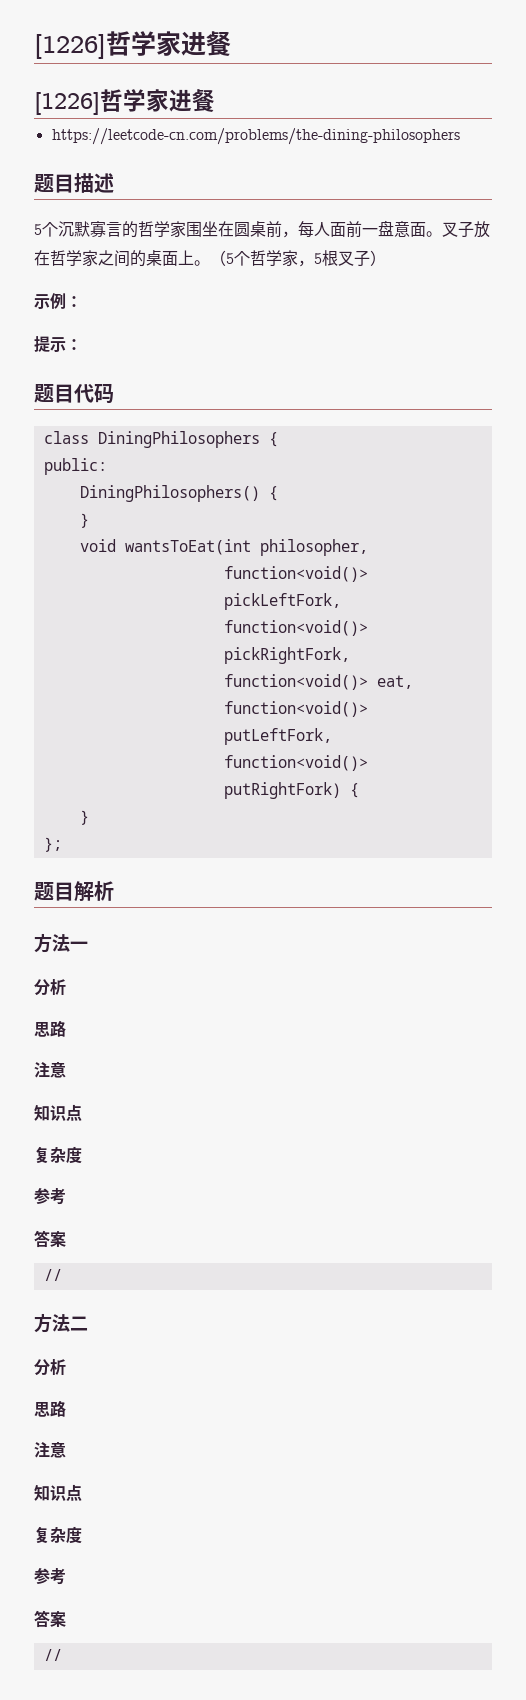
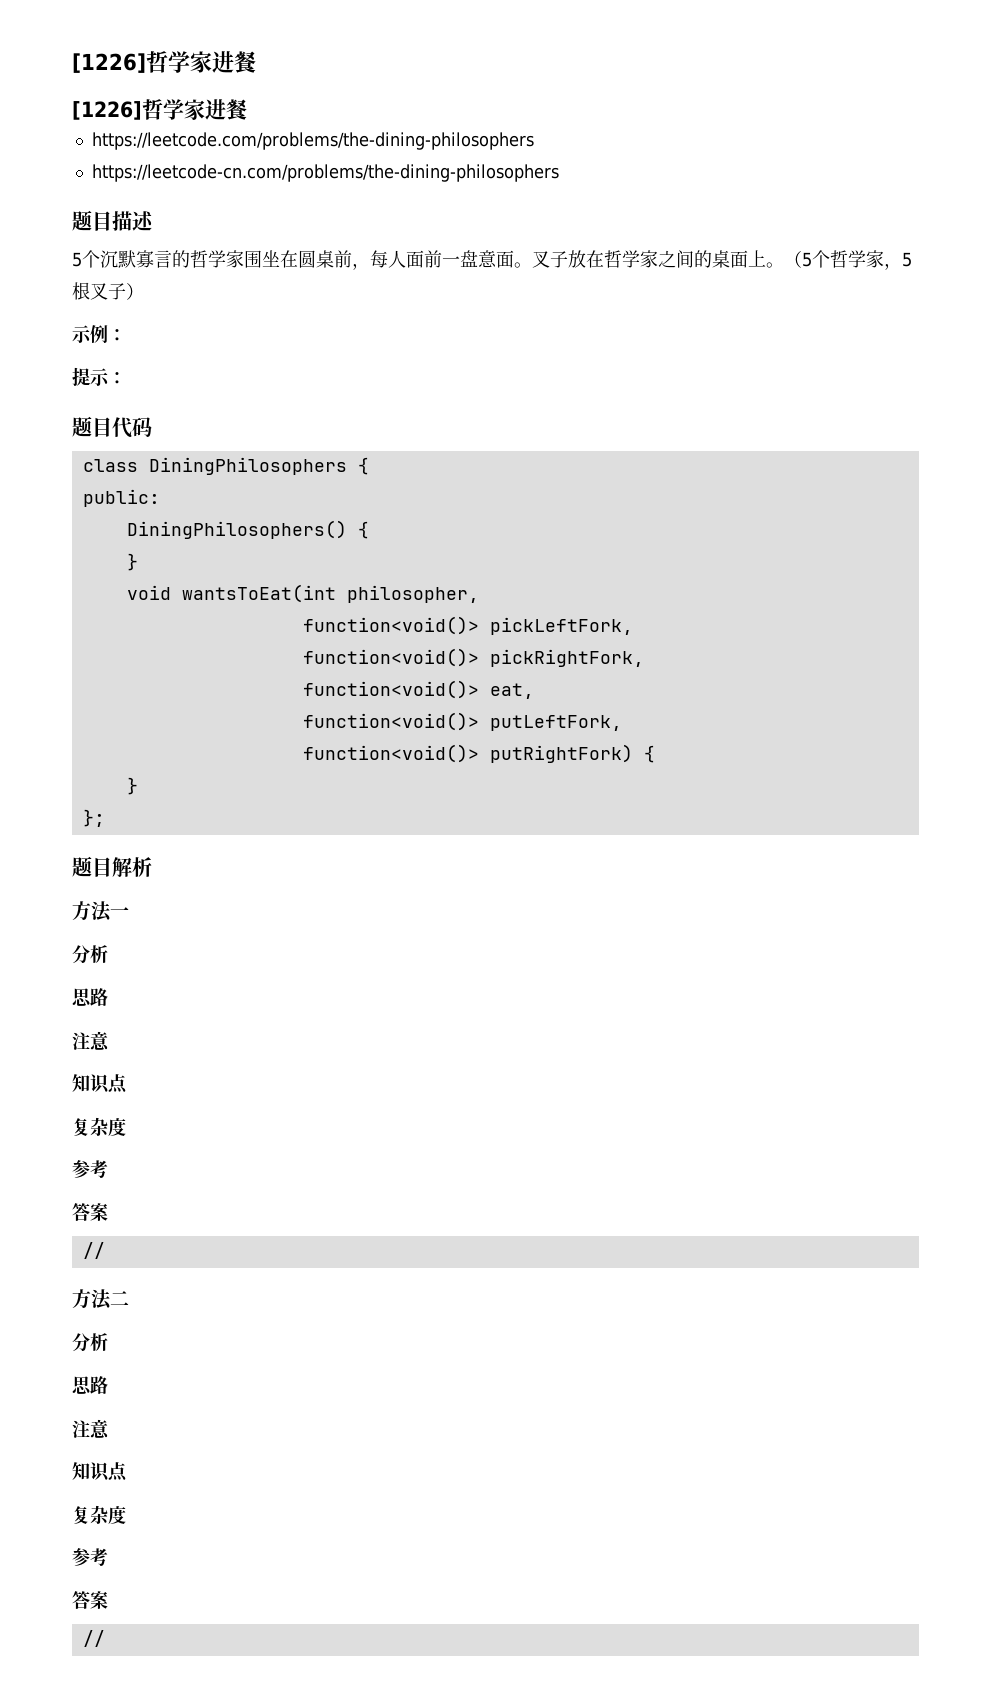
(215, 100) none -> [91,132,534,150] // https://leetcode.com/problems/the-dining-philosophers

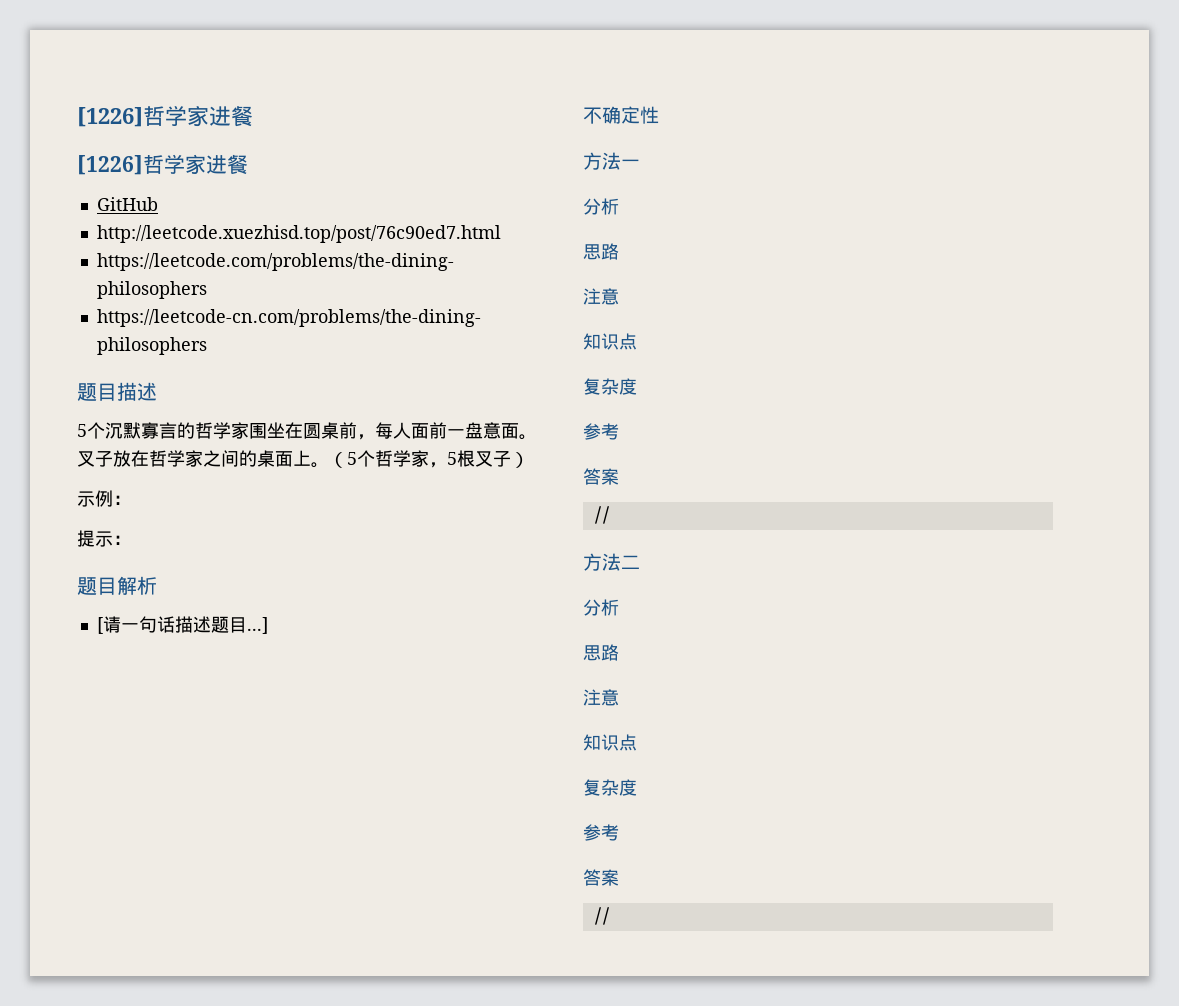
(247, 109) none -> [96,197,158,211] [96,225,501,243] // GitHub // http://leetcode.xuezhisd.top/post/76c90ed7.html
[112,417,152,438] [82,457,369,475] [82,489,160,507] [126,520,369,539] [126,553,138,571] [126,584,479,603] [302,616,633,635] [302,648,644,667] [302,680,534,699] [302,712,622,731] [302,744,655,763] [126,777,138,795] [82,809,105,827] [72,856,152,877] 代码 // class DiningPhilosophers { // public: // DiningPhilosophers() { // } // void wantsToEat(int philosopher, // function<void()> pickLeftFork, // function<void()> pickRightFork, // function<void()> eat, // function<void()> putLeftFork, // function<void()> putRightFork) { // } // }; // 题目解析 -> [117,576,157,595] [96,616,268,634] [583,106,659,124] 解析 // [请一句话描述题目...] // 不确定性

